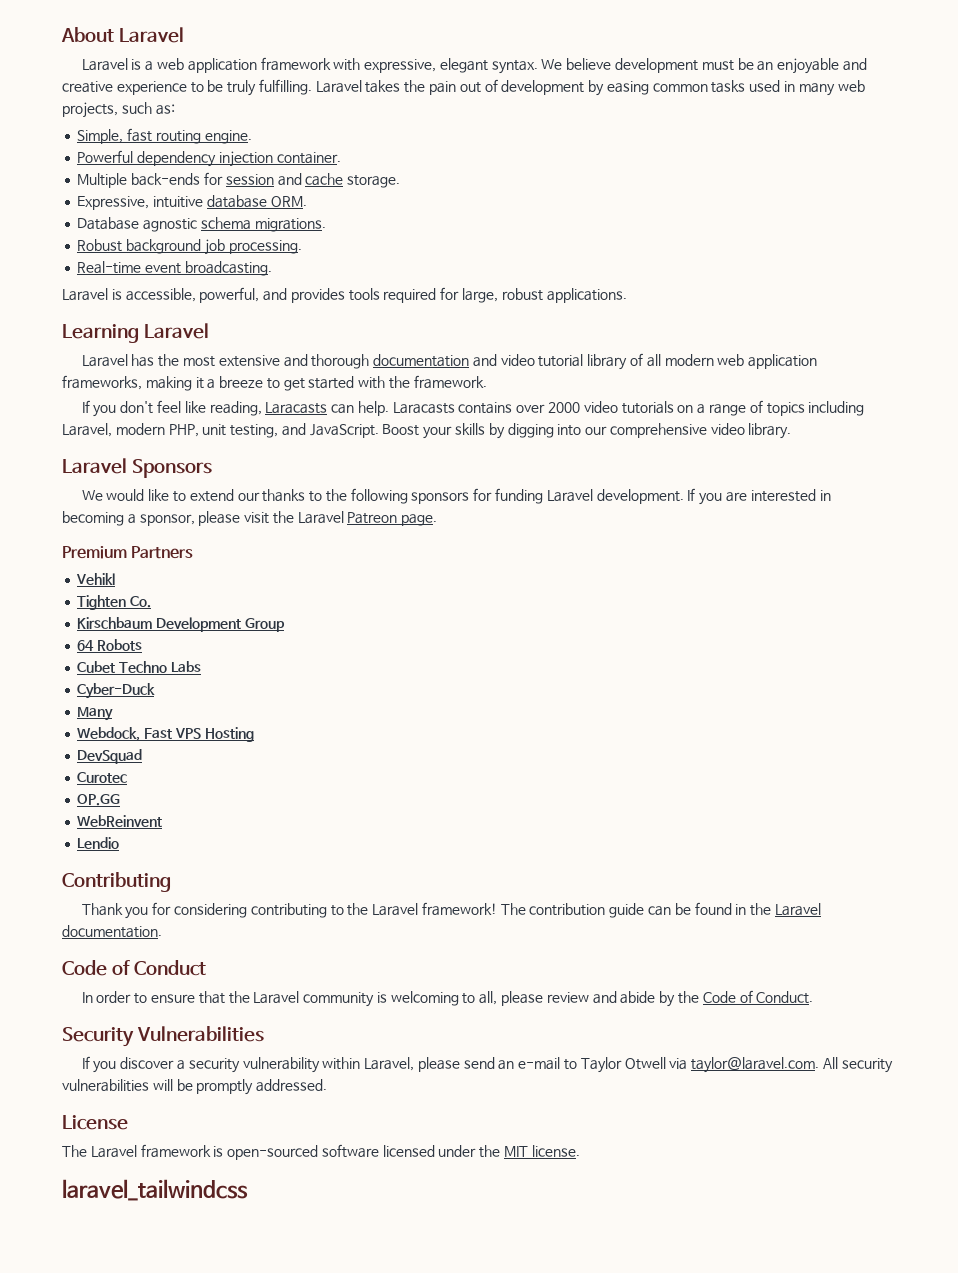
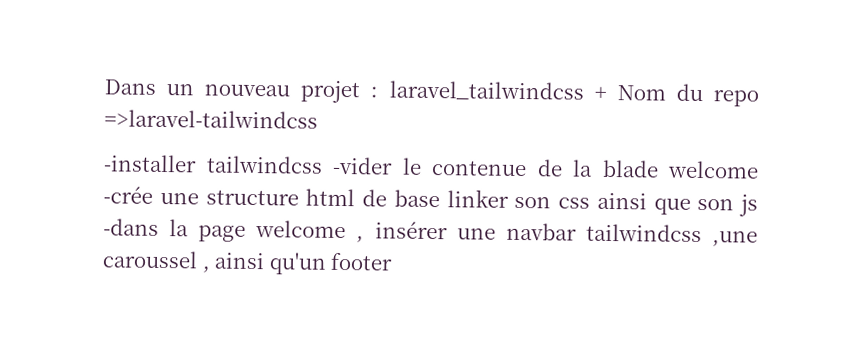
[61,27,185,43] [81,57,867,74] [62,79,865,96] [62,102,175,118] [77,128,252,144] [77,150,341,167] [77,172,401,188] [77,195,307,210] [77,217,326,232] [77,239,302,255] [77,261,272,276] [62,287,627,303] [62,323,210,343] [81,353,818,370] [62,375,487,391] [81,400,865,417] [62,423,792,439] [62,458,213,478] [81,488,831,505] [62,511,438,526] [62,546,194,559] [76,573,116,585] [77,595,152,610] [77,617,285,632] [77,639,143,651] [77,661,201,673] [77,683,156,699] [77,707,114,721] [77,727,254,742] [77,749,143,764] [77,772,128,783] [77,794,121,806] [77,815,163,827] [77,837,120,849] [62,872,171,892] [81,902,821,919] [62,925,162,938] [62,960,207,976] [81,990,814,1007] [62,1026,265,1047] [81,1056,893,1073] [62,1079,328,1095] [62,1115,128,1130] [62,1144,580,1160] [62,1179,248,1201] About Laravel // Laravel is a web application framework with expressive, elegant syntax. We believe development must be an enjoyable and creative experience to be truly fulfilling. Laravel takes the pain out of development by easing common tasks used in many web projects, such as: // Simple, fast routing engine. // Powerful dependency injection container. // Multiple back-ends for session and cache storage. // Expressive, intuitive database ORM. // Database agnostic schema migrations. // Robust background job processing. // Real-time event broadcasting. // Laravel is accessible, powerful, and provides tools required for large, robust applications. // Learning Laravel // Laravel has the most extensive and thorough documentation and video tutorial library of all modern web application frameworks, making it a breeze to get started with the framework. // If you don't feel like reading, Laracasts can help. Laracasts contains over 2000 video tutorials on a range of topics including Laravel, modern PHP, unit testing, and JavaScript. Boost your skills by digging into our comprehensive video library. // Laravel Sponsors // We would like to extend our thanks to the following sponsors for funding Laravel development. If you are interested in becoming a sponsor, please visit the Laravel Patreon page. // Premium Partners // Vehikl // Tighten Co. // Kirschbaum Development Group // 64 Robots // Cubet Techno Labs // Cyber-Duck // Many // Webdock, Fast VPS Hosting // DevSquad // Curotec // OP.GG // WebReinvent // Lendio // Contributing // Thank you for considering contributing to the Laravel framework! The contribution guide can be found in the Laravel documentation. // Code of Conduct // In order to ensure that the Laravel community is welcoming to all, please review and abide by the Code of Conduct. // Security Vulnerabilities // If you discover a security vulnerability within Laravel, please send an e-mail to Taylor Otwell via taylor@laravel.com. All security vulnerabilities will be promptly addressed. // License // The Laravel framework is open-sourced software licensed under the MIT license. // laravel_tailwindcss -> [104,79,759,107] [104,109,318,129] [103,154,759,179] [103,186,758,217] [103,218,759,247] [102,250,394,275] Dans un nouveau projet : laravel_tailwindcss + Nom du repo =>laravel-tailwindcss // -installer tailwindcss -vider le contenue de la blade welcome -crée une structure html de base linker son css ainsi que son js -dans la page welcome , insérer une navbar tailwindcss ,une caroussel , ainsi qu'un footer

